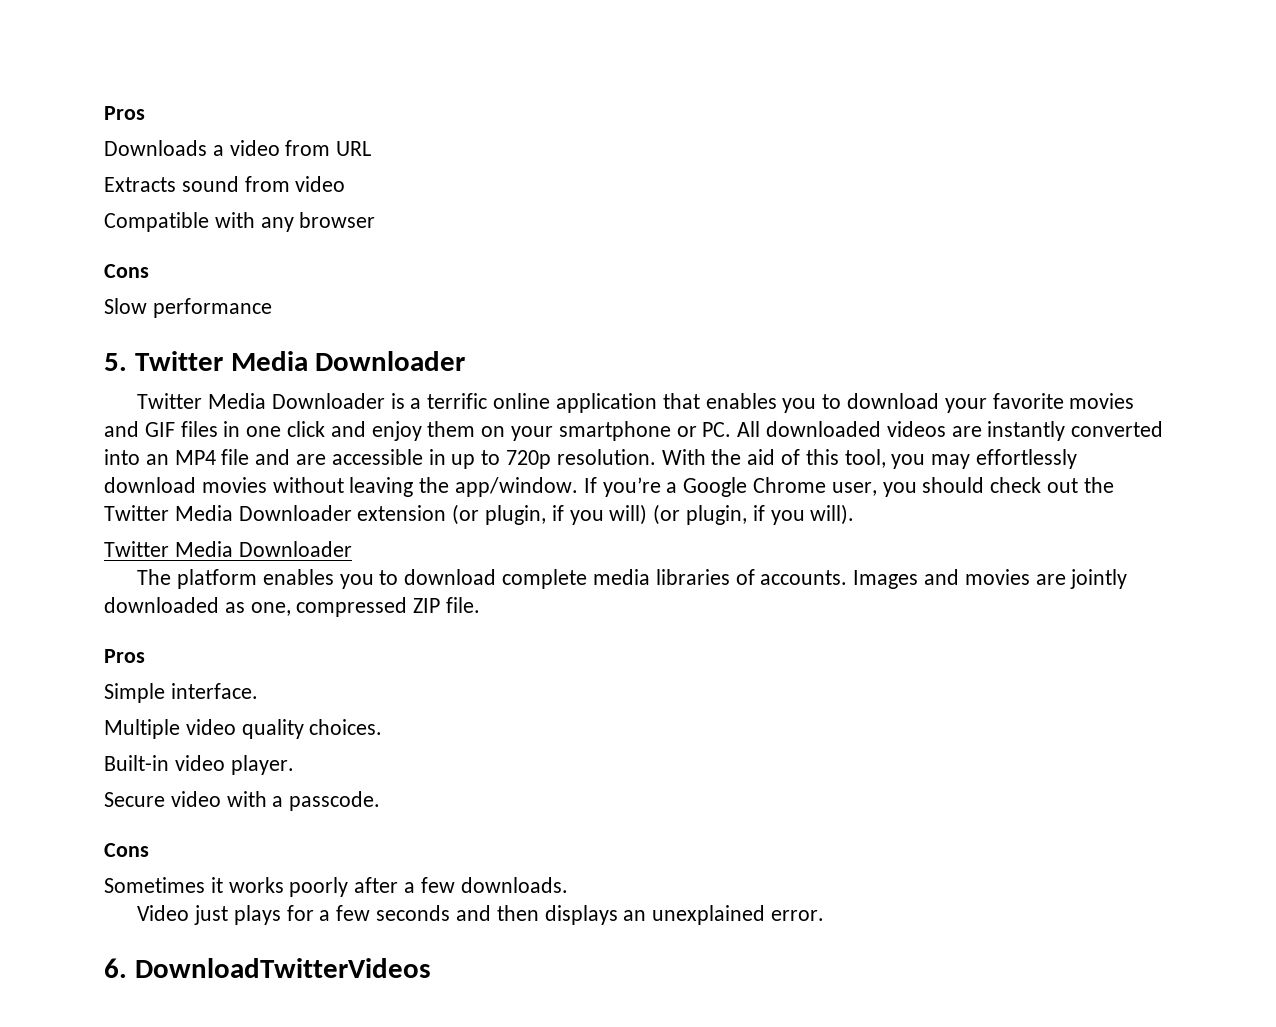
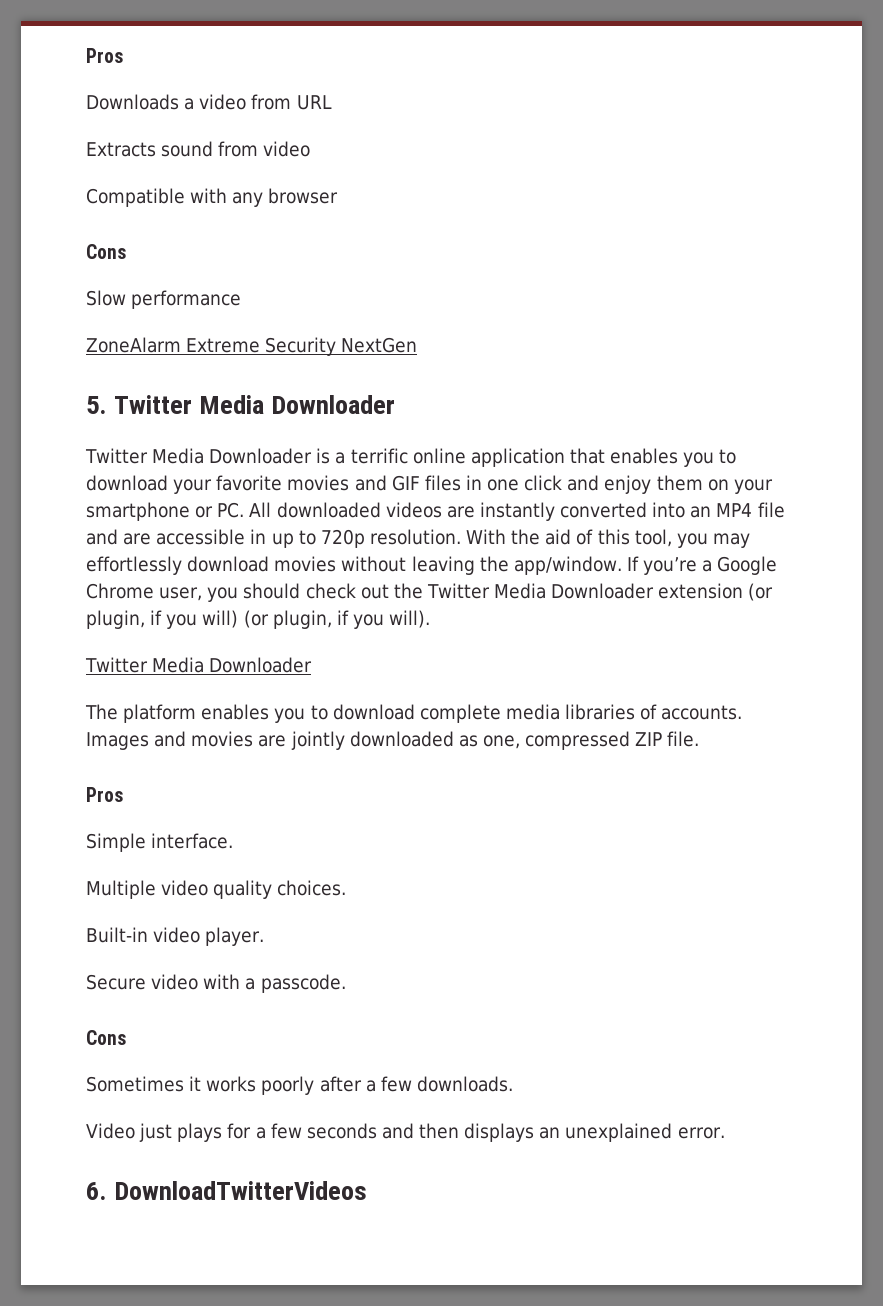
(272, 308) none -> [86,337,418,356] // ZoneAlarm Extreme Security NextGen

